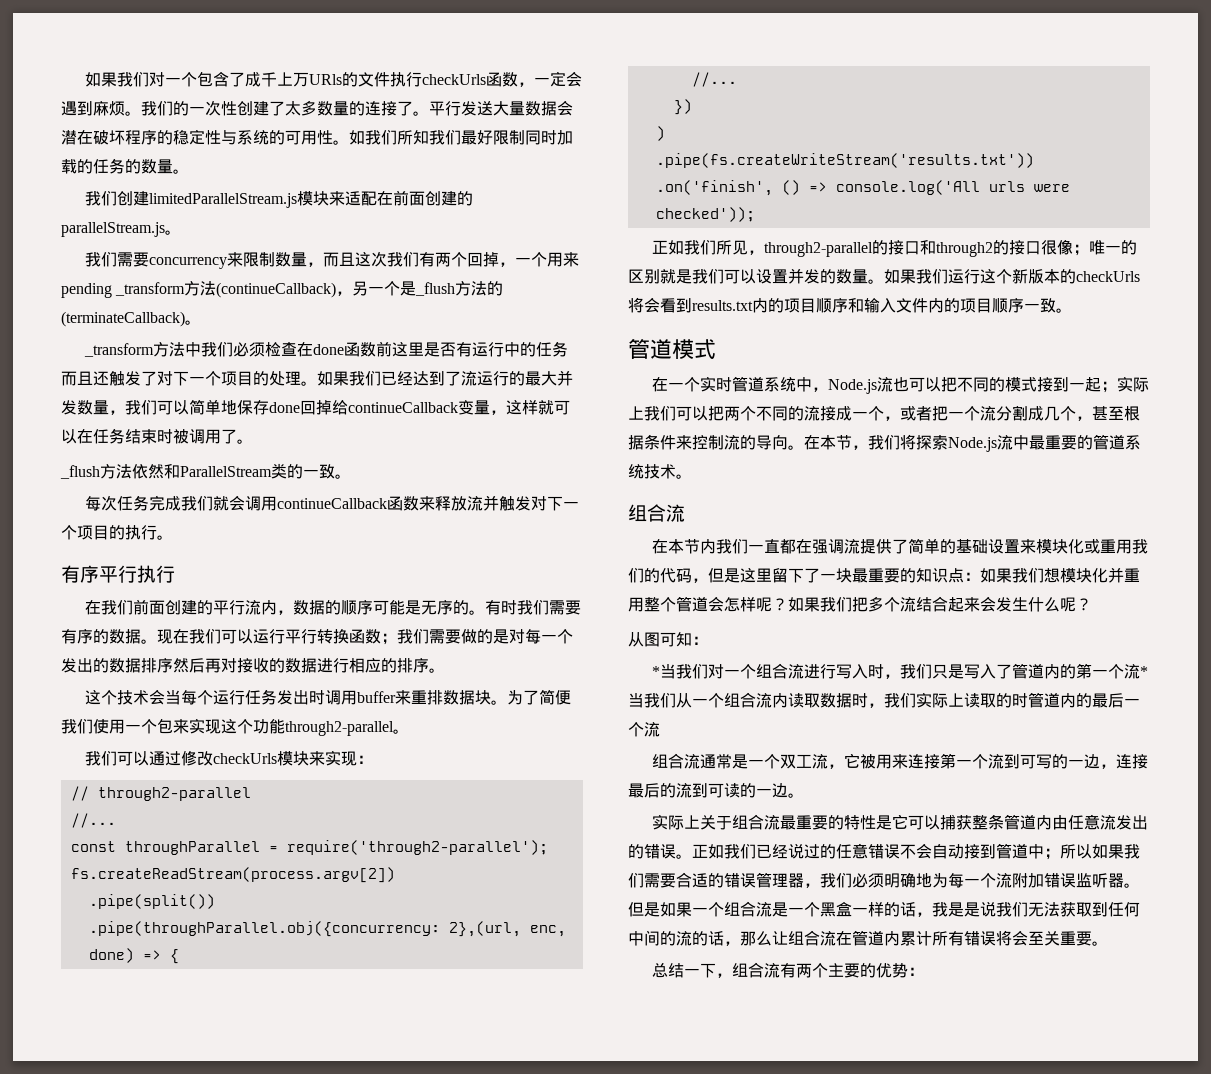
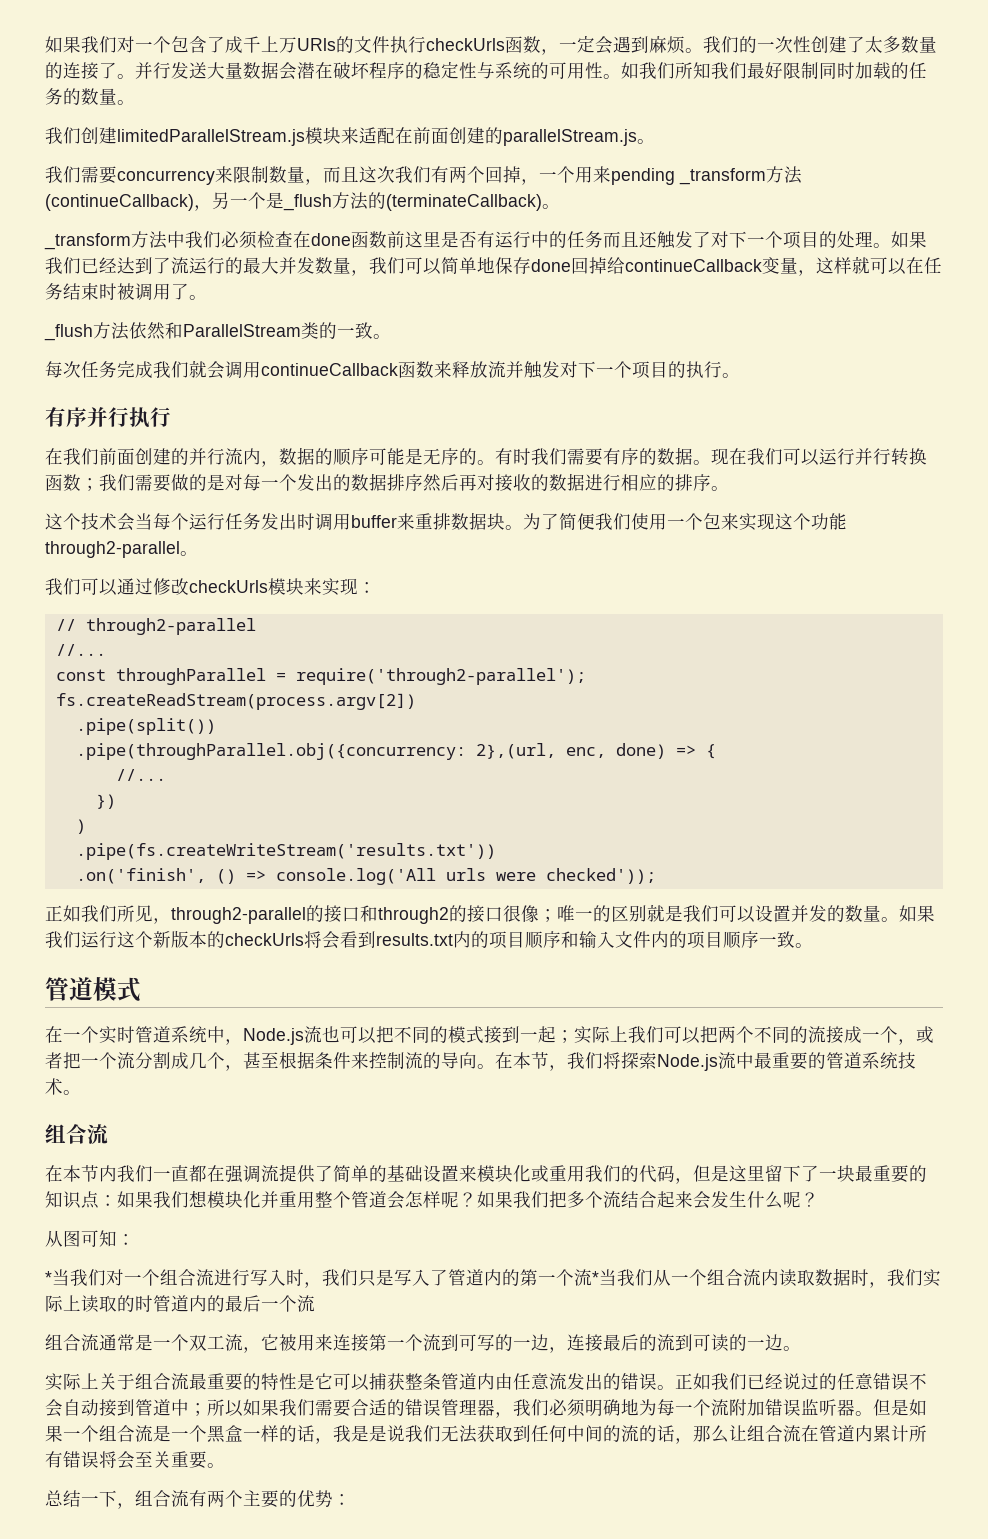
[429,101,445,116] 平 -> [135,62,153,79] 并
[99,566,118,583] 平 -> [87,407,108,427] 并
[213,600,230,615] 平 -> [189,448,207,465] 并
[285,629,301,644] 平 -> [855,448,873,465] 并

